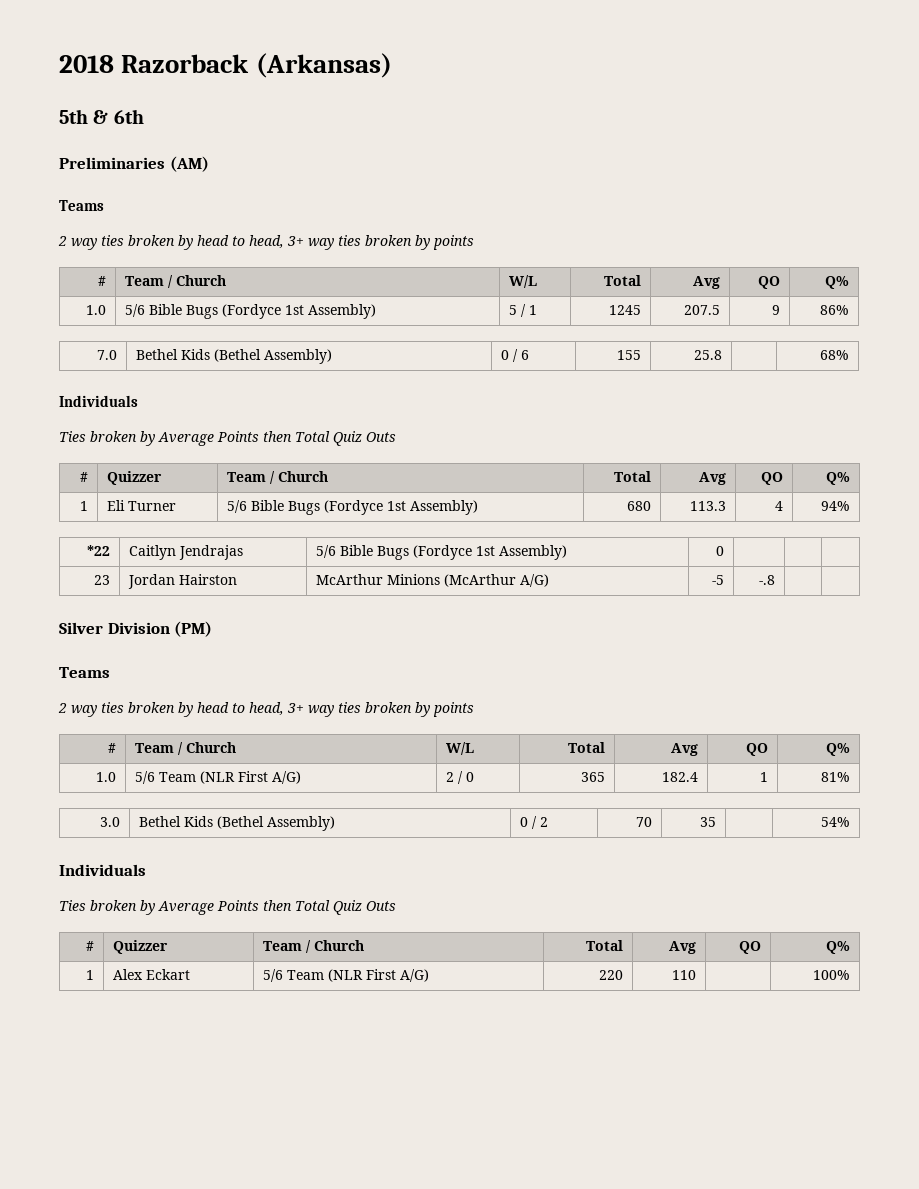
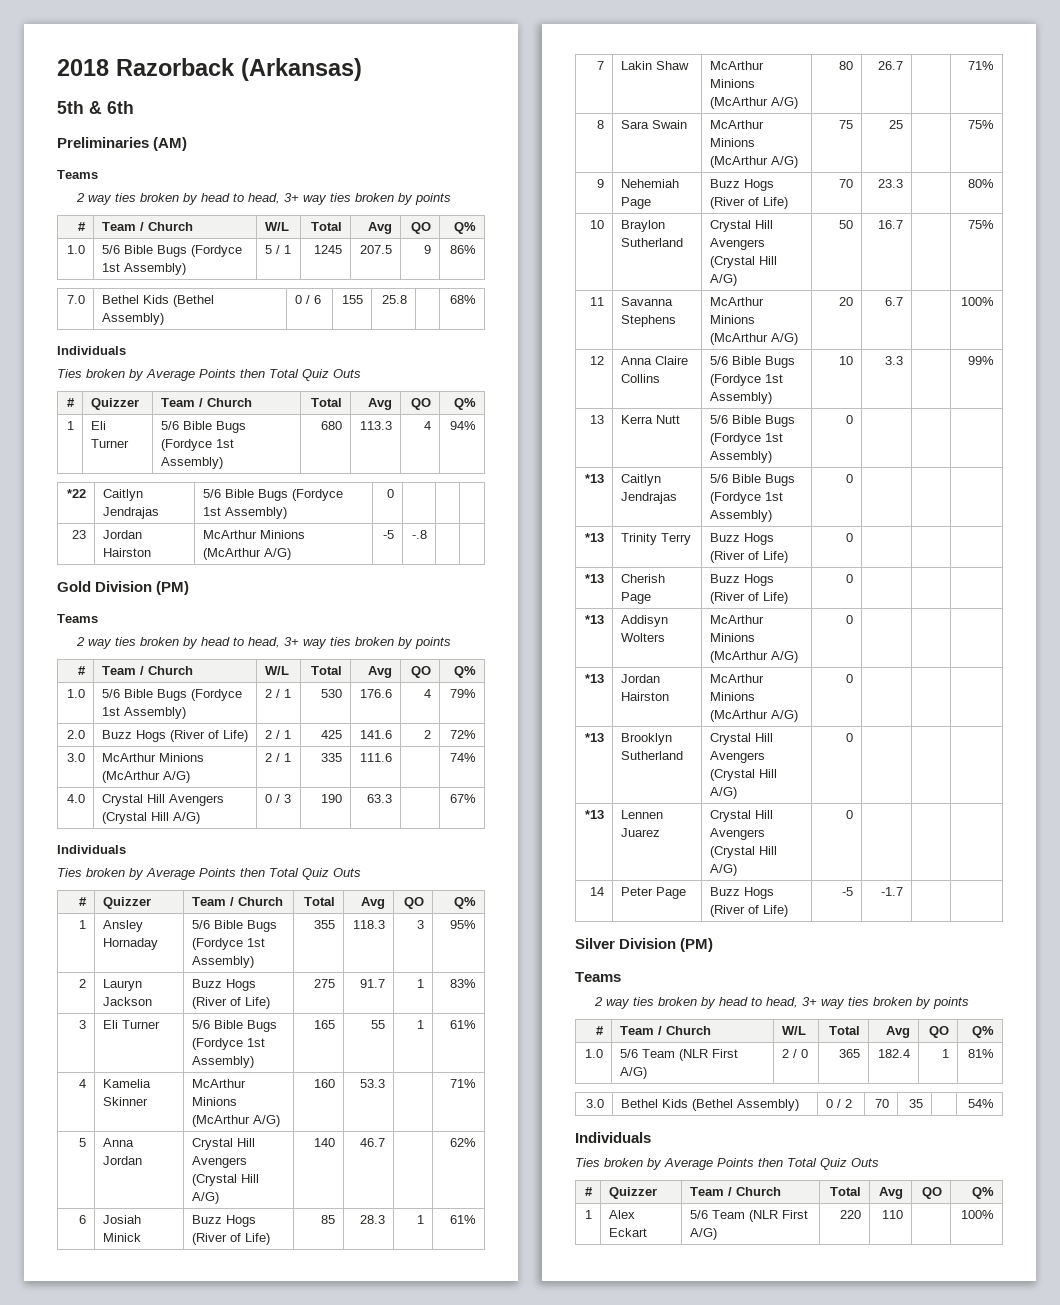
(776, 580) none -> [57,581,190,595] [57,614,98,623] [75,637,451,649] [78,666,87,675] [101,666,193,675] [264,666,289,675] [311,666,343,675] [368,666,393,678] [411,666,432,678] [454,666,477,678] [67,689,86,698] [101,689,242,701] [101,707,186,719] [264,689,291,698] [321,689,343,698] [360,689,393,698] [424,689,432,698] [450,689,477,698] [67,730,86,739] [101,730,248,742] [264,730,291,739] [321,730,343,739] [360,730,393,739] [424,730,432,739] [450,730,477,739] [67,753,86,762] [101,753,204,762] [101,771,190,783] [264,753,291,762] [321,753,343,762] [360,753,393,762] [450,753,477,762] [67,794,86,803] [101,794,224,806] [101,812,200,824] [264,794,291,803] [321,794,343,803] [367,794,393,803] [450,794,477,803] [57,845,126,854] [57,868,361,880] [79,897,88,906] [102,897,151,909] [191,897,283,906] [304,897,336,906] [361,897,386,909] [404,897,425,909] [454,897,477,909] [79,920,87,929] [102,920,143,932] [102,938,158,950] [191,920,277,932] [191,938,265,950] [191,956,254,968] [314,920,336,929] [353,920,386,929] [417,920,425,929] [450,920,477,929] [79,979,87,988] [102,979,142,991] [102,997,152,1006] [191,979,256,991] [191,997,270,1009] [314,979,336,988] [360,979,386,988] [417,979,425,988] [450,979,477,988] [79,1020,87,1029] [102,1020,160,1029] [191,1020,277,1032] [191,1038,265,1050] [191,1056,254,1068] [314,1020,336,1029] [371,1020,386,1029] [417,1020,425,1029] [450,1020,477,1029] [79,1079,87,1088] [102,1079,151,1088] [102,1097,148,1106] [191,1079,246,1088] [191,1097,237,1106] [191,1115,280,1127] [314,1079,336,1088] [360,1079,386,1088] [450,1079,477,1088] [79,1138,87,1147] [102,1138,134,1147] [102,1156,142,1165] [191,1138,255,1150] [191,1156,247,1168] [191,1174,259,1186] [191,1192,219,1204] [314,1138,336,1147] [360,1138,386,1147] [450,1138,477,1147] [79,1215,87,1224] [102,1215,141,1224] [102,1233,141,1242] [191,1215,256,1227] [191,1233,270,1245] [321,1215,336,1224] [360,1215,386,1224] [417,1215,425,1224] [450,1215,477,1224] [597,61,605,70] [620,61,689,70] [709,61,764,70] [709,79,755,88] [709,97,798,109] [839,61,854,70] [878,61,904,70] [968,61,995,70] [597,120,605,129] [620,120,687,129] [709,120,764,129] [709,138,755,147] [709,156,798,168] [839,120,854,129] [889,120,904,129] [968,120,995,129] [597,179,605,188] [620,179,679,188] [620,197,651,209] [709,179,774,191] [709,197,788,209] [839,179,854,188] [878,179,904,188] [968,179,995,188] [590,220,605,229] [620,220,665,232] [620,238,683,247] [709,220,773,232] [709,238,765,250] [709,256,777,268] [709,274,737,286] [839,220,854,229] [878,220,904,229] [968,220,995,229] [590,297,605,306] [620,297,673,306] [620,315,676,327] [709,297,764,306] [709,315,755,324] [709,333,798,345] [839,297,854,306] [885,297,904,306] [961,297,995,306] [590,356,605,365] [620,356,688,365] [620,374,660,383] [709,356,795,368] [709,374,783,386] [709,392,772,404] [839,356,854,365] [885,356,904,365] [968,356,995,365] [590,415,605,424] [620,415,680,424] [709,415,795,427] [709,433,783,445] [709,451,772,463] [846,415,854,424] [585,474,605,483] [620,474,661,486] [620,492,677,504] [709,474,795,486] [709,492,783,504] [709,510,772,522] [846,474,854,483] [585,533,605,542] [620,533,691,545] [709,533,774,545] [709,551,788,563] [846,533,854,542] [585,574,605,583] [620,574,665,583] [620,592,651,604] [709,574,774,586] [709,592,788,604] [846,574,854,583] [585,615,605,624] [620,615,668,627] [620,633,665,642] [709,615,764,624] [709,633,755,642] [709,651,798,663] [846,615,854,624] [585,674,605,683] [620,674,660,683] [620,692,669,701] [709,674,764,683] [709,692,755,701] [709,710,798,722] [846,674,854,683] [585,733,605,742] [620,733,672,745] [620,751,683,760] [709,733,773,745] [709,751,765,763] [709,769,777,781] [709,787,737,799] [846,733,854,742] [585,810,605,819] [620,810,663,819] [620,828,660,837] [709,810,773,822] [709,828,765,840] [709,846,777,858] [709,864,737,876] [846,810,854,819] [590,887,605,896] [620,887,686,899] [709,887,774,899] [709,905,788,917] [842,887,854,896] [881,887,904,896] // Gold Division (PM) // Teams // 2 way ties broken by head to head, 3+ way ties broken by points // # | Team / Church | W/L | Total | Avg | QO | Q% // 1.0 | 5/6 Bible Bugs (Fordyce 1st Assembly) | 2 / 1 | 530 | 176.6 | 4 | 79% // 2.0 | Buzz Hogs (River of Life) | 2 / 1 | 425 | 141.6 | 2 | 72% // 3.0 | McArthur Minions (McArthur A/G) | 2 / 1 | 335 | 111.6 | | 74% // 4.0 | Crystal Hill Avengers (Crystal Hill A/G) | 0 / 3 | 190 | 63.3 | | 67% // Individuals // Ties broken by Average Points then Total Quiz Outs // # | Quizzer | Team / Church | Total | Avg | QO | Q% // 1 | Ansley Hornaday | 5/6 Bible Bugs (Fordyce 1st Assembly) | 355 | 118.3 | 3 | 95% // 2 | Lauryn Jackson | Buzz Hogs (River of Life) | 275 | 91.7 | 1 | 83% // 3 | Eli Turner | 5/6 Bible Bugs (Fordyce 1st Assembly) | 165 | 55 | 1 | 61% // 4 | Kamelia Skinner | McArthur Minions (McArthur A/G) | 160 | 53.3 | | 71% // 5 | Anna Jordan | Crystal Hill Avengers (Crystal Hill A/G) | 140 | 46.7 | | 62% // 6 | Josiah Minick | Buzz Hogs (River of Life) | 85 | 28.3 | 1 | 61% // 7 | Lakin Shaw | McArthur Minions (McArthur A/G) | 80 | 26.7 | | 71% // 8 | Sara Swain | McArthur Minions (McArthur A/G) | 75 | 25 | | 75% // 9 | Nehemiah Page | Buzz Hogs (River of Life) | 70 | 23.3 | | 80% // 10 | Braylon Sutherland | Crystal Hill Avengers (Crystal Hill A/G) | 50 | 16.7 | | 75% // 11 | Savanna Stephens | McArthur Minions (McArthur A/G) | 20 | 6.7 | | 100% // 12 | Anna Claire Collins | 5/6 Bible Bugs (Fordyce 1st Assembly) | 10 | 3.3 | | 99% // 13 | Kerra Nutt | 5/6 Bible Bugs (Fordyce 1st Assembly) | 0 | | | // *13 | Caitlyn Jendrajas | 5/6 Bible Bugs (Fordyce 1st Assembly) | 0 | | | // *13 | Trinity Terry | Buzz Hogs (River of Life) | 0 | | | // *13 | Cherish Page | Buzz Hogs (River of Life) | 0 | | | // *13 | Addisyn Wolters | McArthur Minions (McArthur A/G) | 0 | | | // *13 | Jordan Hairston | McArthur Minions (McArthur A/G) | 0 | | | // *13 | Brooklyn Sutherland | Crystal Hill Avengers (Crystal Hill A/G) | 0 | | | // *13 | Lennen Juarez | Crystal Hill Avengers (Crystal Hill A/G) | 0 | | | // 14 | Peter Page | Buzz Hogs (River of Life) | -5 | -1.7 | |

